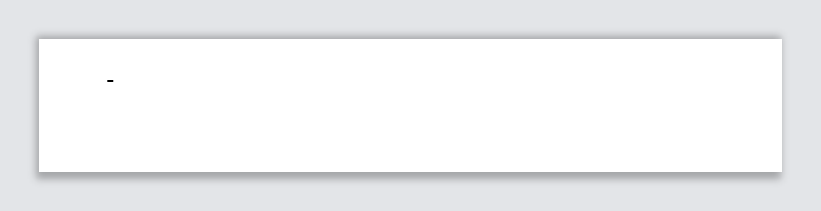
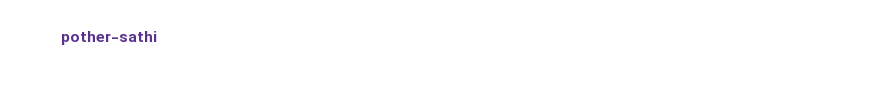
[106,80,115,88] - -> [61,31,157,45] pother-sathi

